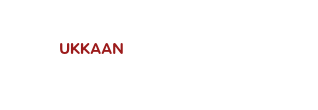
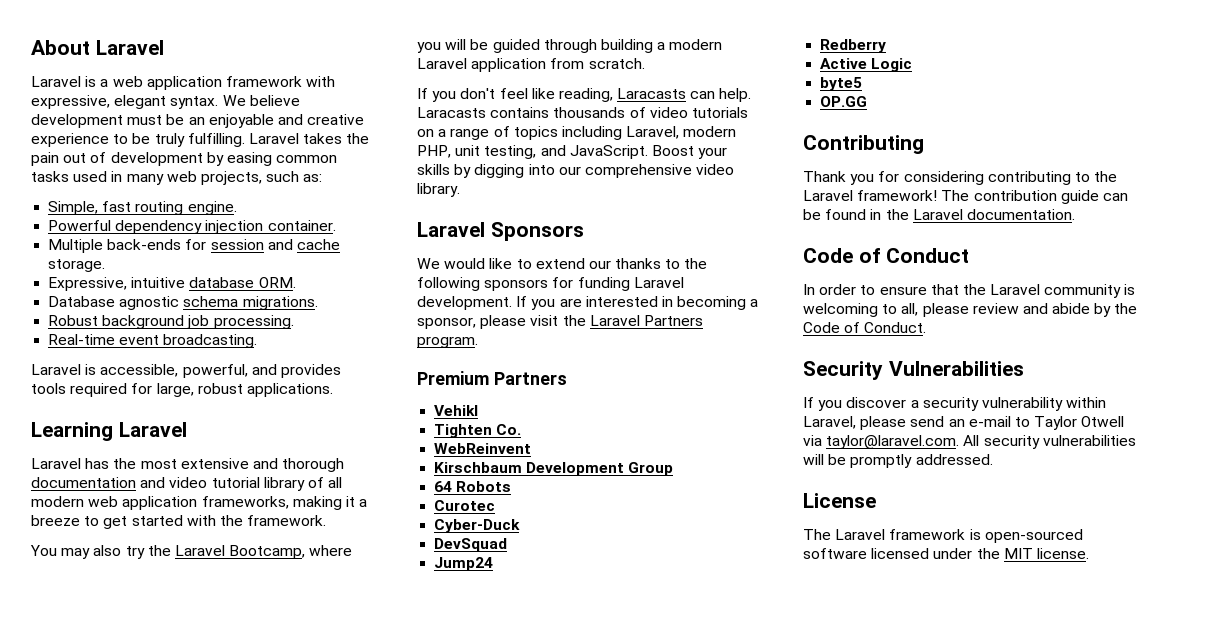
[59,42,124,55] UKKAAN -> [31,40,164,55] [31,76,336,90] [31,95,300,109] [31,114,365,128] [31,133,370,147] [31,152,338,166] [31,171,323,185] [48,201,237,215] [48,220,336,234] [48,239,340,253] [48,259,106,272] [48,277,296,291] [48,296,318,310] [48,315,294,329] [48,334,258,348] [31,364,341,378] [31,383,333,397] [31,422,187,441] [31,458,345,472] [31,477,343,491] [31,496,368,510] [31,515,327,529] [30,545,353,559] [417,39,723,53] [417,58,645,72] [417,88,752,102] [417,107,748,118] [417,126,737,140] [417,145,728,159] [417,164,735,178] [417,183,460,197] [417,222,584,241] [417,258,708,269] [417,277,684,291] [417,296,759,310] [417,315,703,329] [417,336,478,348] [417,371,567,385] [434,405,479,416] [434,424,522,438] [434,443,532,454] [434,462,674,476] [434,481,512,492] [434,500,496,511] [434,519,521,533] [434,538,508,552] [434,557,494,571] [820,39,887,53] [820,58,913,72] [820,77,863,91] [820,96,868,107] [803,135,924,154] [803,171,1118,185] [803,190,1128,204] [803,209,1075,220] [803,248,970,263] [803,284,1136,298] [803,303,1138,317] [803,322,927,333] [803,361,1024,380] [803,397,1107,411] [803,416,1125,430] [803,435,1136,449] [803,454,993,468] [803,493,876,508] [803,529,1083,543] [803,548,1089,559] About Laravel // Laravel is a web application framework with expressive, elegant syntax. We believe development must be an enjoyable and creative experience to be truly fulfilling. Laravel takes the pain out of development by easing common tasks used in many web projects, such as: // Simple, fast routing engine. // Powerful dependency injection container. // Multiple back-ends for session and cache storage. // Expressive, intuitive database ORM. // Database agnostic schema migrations. // Robust background job processing. // Real-time event broadcasting. // Laravel is accessible, powerful, and provides tools required for large, robust applications. // Learning Laravel // Laravel has the most extensive and thorough documentation and video tutorial library of all modern web application frameworks, making it a breeze to get started with the framework. // You may also try the Laravel Bootcamp, where you will be guided through building a modern Laravel application from scratch. // If you don't feel like reading, Laracasts can help. Laracasts contains thousands of video tutorials on a range of topics including Laravel, modern PHP, unit testing, and JavaScript. Boost your skills by digging into our comprehensive video library. // Laravel Sponsors // We would like to extend our thanks to the following sponsors for funding Laravel development. If you are interested in becoming a sponsor, please visit the Laravel Partners program. // Premium Partners // Vehikl // Tighten Co. // WebReinvent // Kirschbaum Development Group // 64 Robots // Curotec // Cyber-Duck // DevSquad // Jump24 // Redberry // Active Logic // byte5 // OP.GG // Contributing // Thank you for considering contributing to the Laravel framework! The contribution guide can be found in the Laravel documentation. // Code of Conduct // In order to ensure that the Laravel community is welcoming to all, please review and abide by the Code of Conduct. // Security Vulnerabilities // If you discover a security vulnerability within Laravel, please send an e-mail to Taylor Otwell via taylor@laravel.com. All security vulnerabilities will be promptly addressed. // License // The Laravel framework is open-sourced software licensed under the MIT license.

